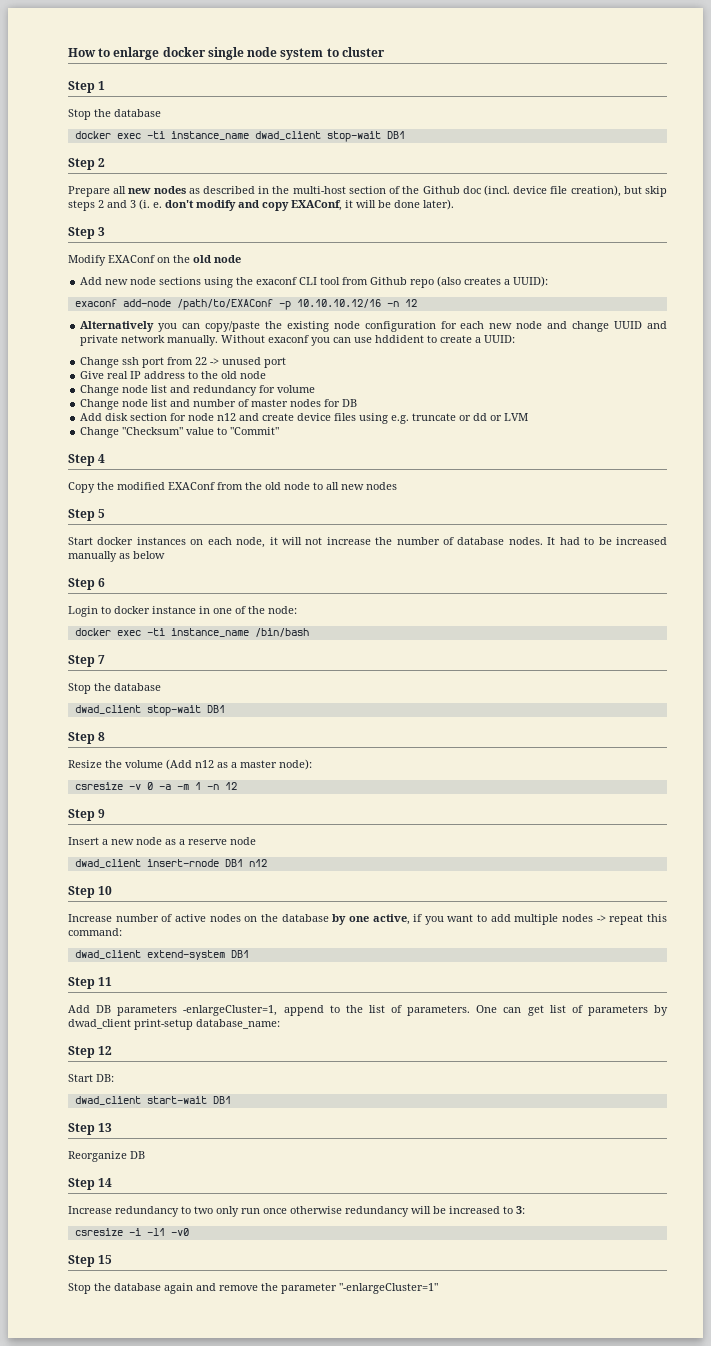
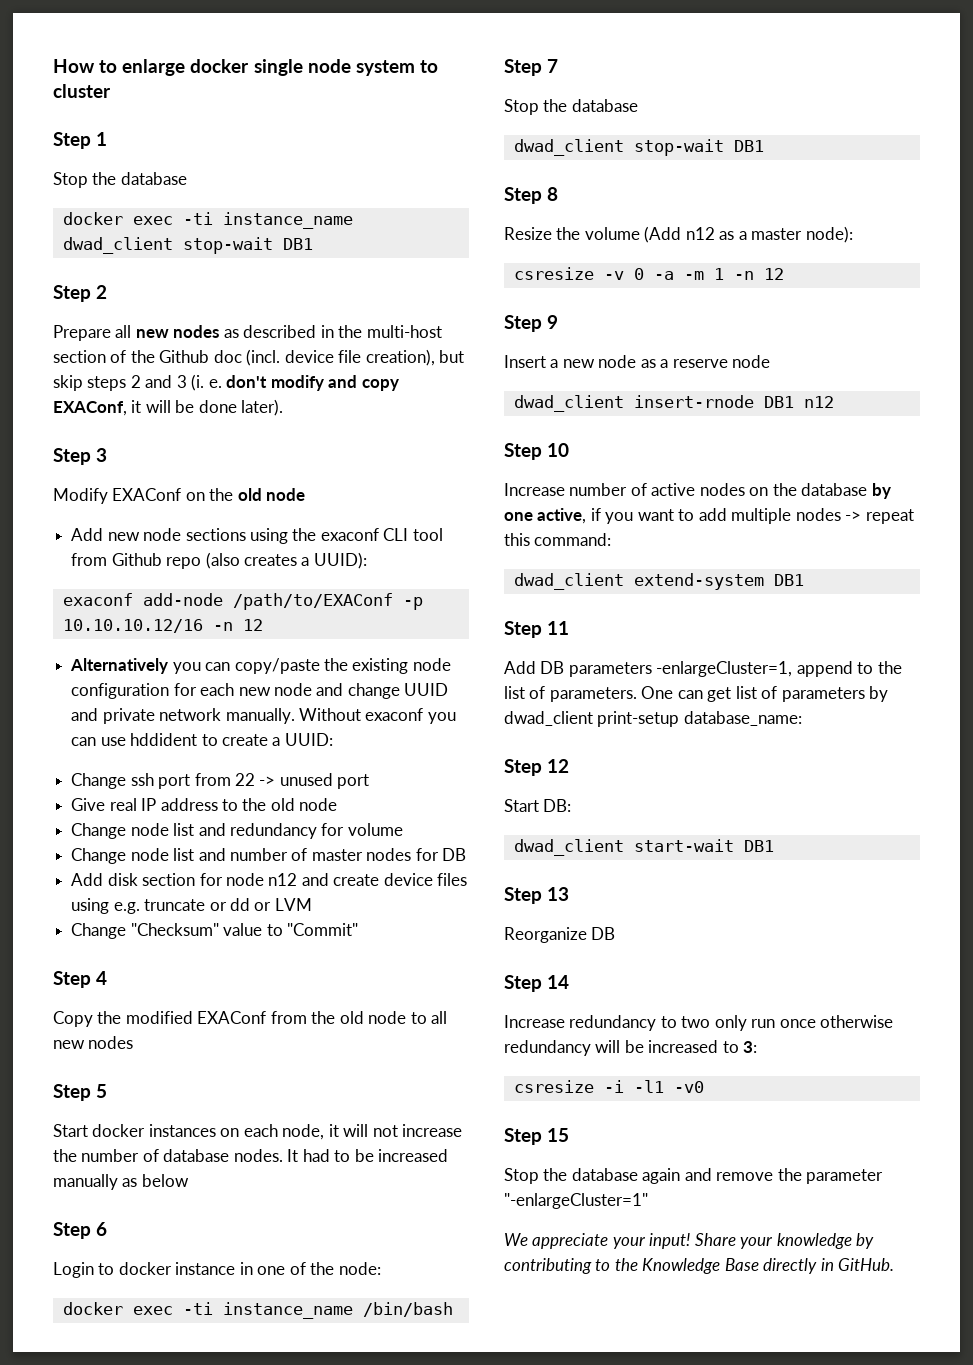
(438, 1288) none -> [504,1233,875,1249] [504,1258,895,1274] // We appreciate your input! Share your knowledge by contributing to the Knowledge Base directly in GitHub.

